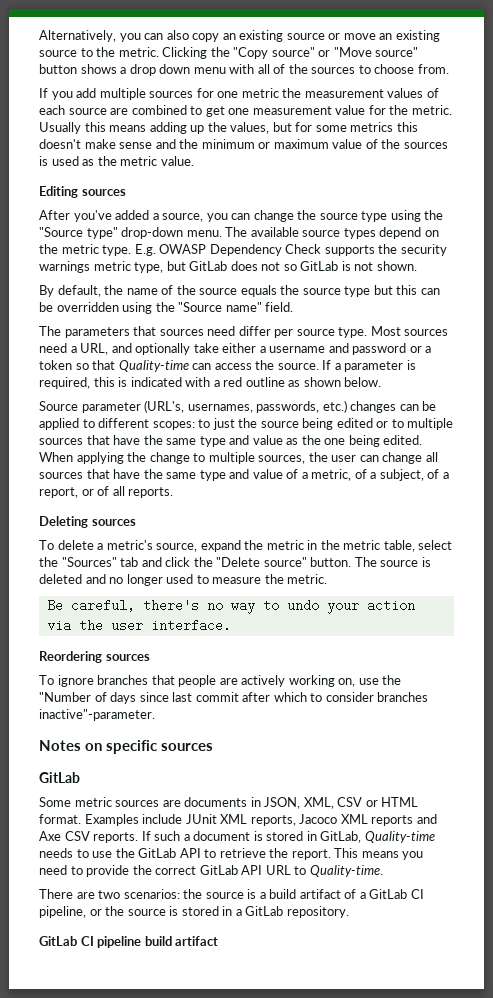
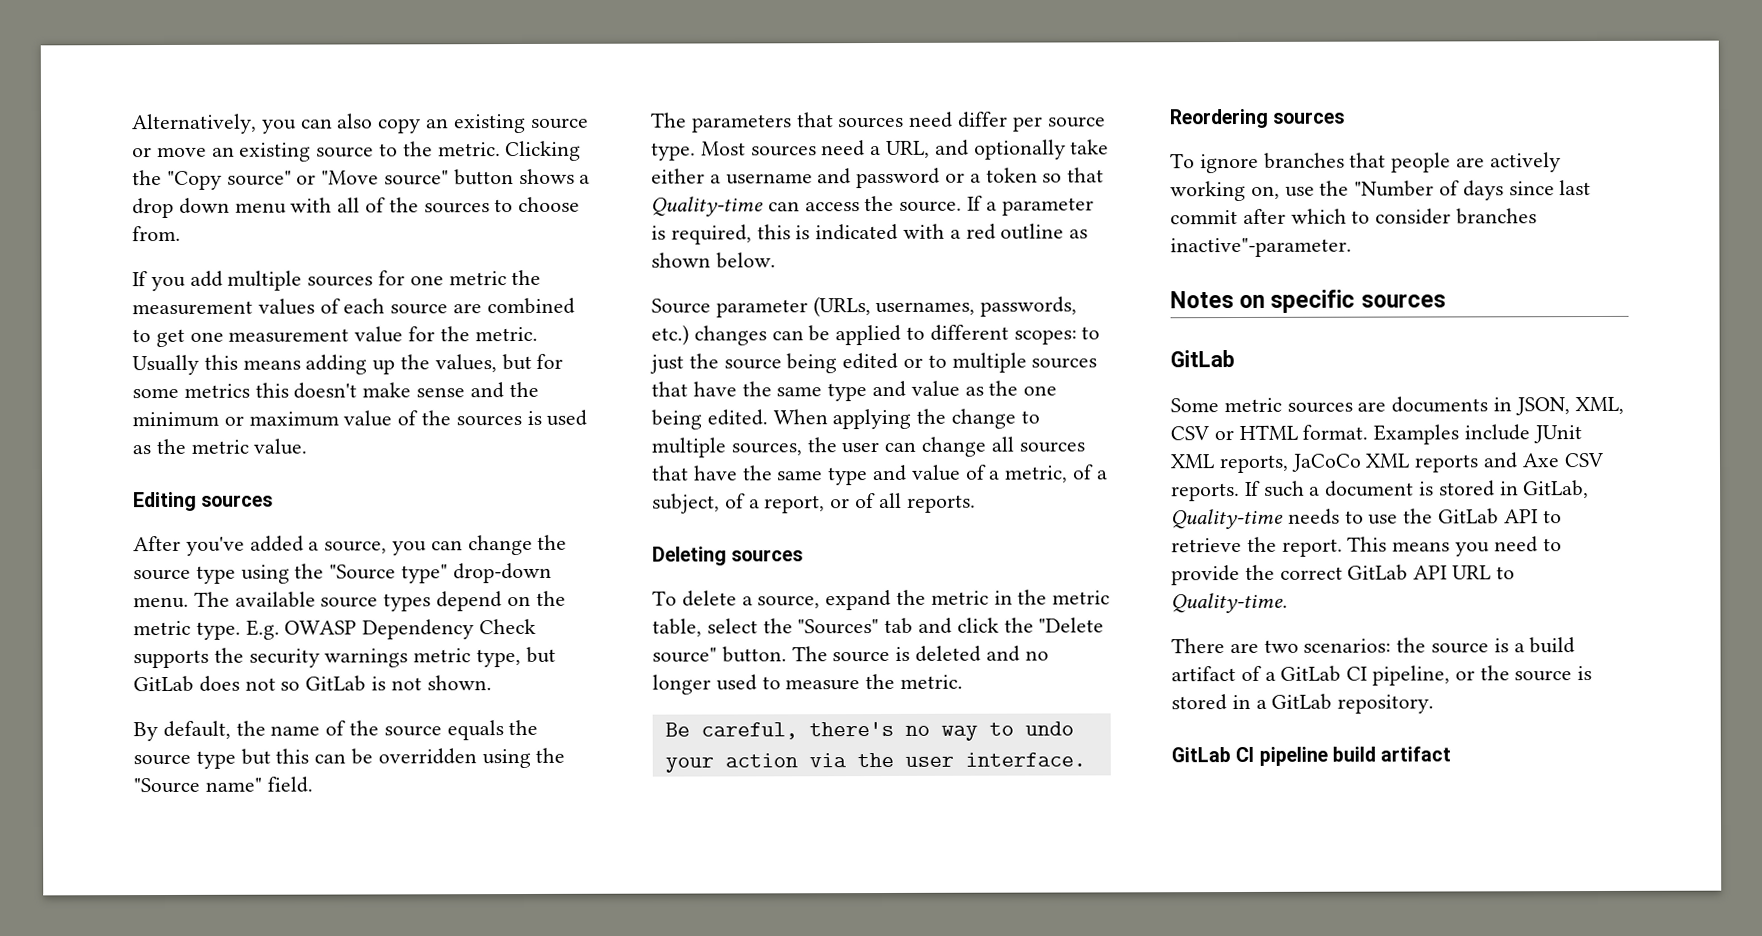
[144,400,185,413] (URL's, -> [812,296,871,318] (URLs,
[106,540,153,550] metric's -> (753, 601) none
[299,814,338,824] Jacoco -> [1290,453,1362,472] JaCoCo

